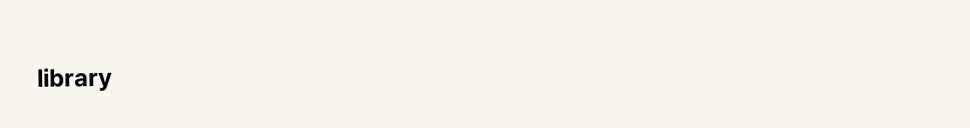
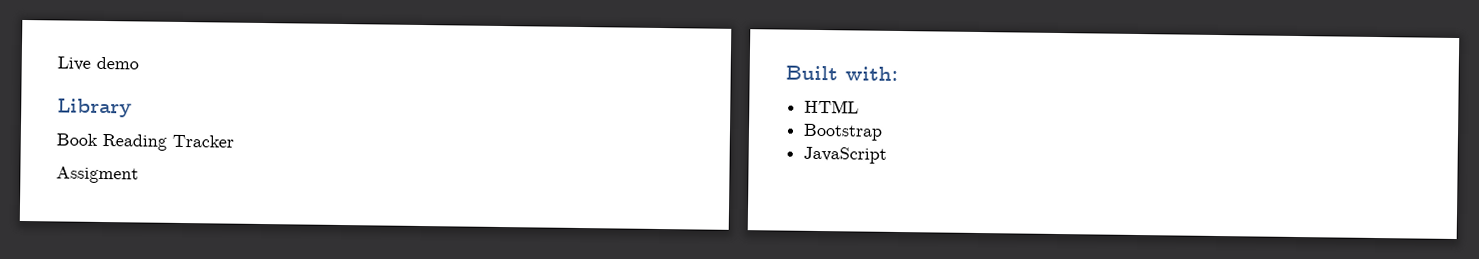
[37,66,113,92] library -> [57,56,139,71] [57,98,132,118] [56,133,234,151] [56,166,139,184] [785,65,898,81] [804,99,860,114] [803,123,884,141] [803,146,888,164] Live demo // Library // Book Reading Tracker // Assigment // Built with: // HTML // Bootstrap // JavaScript

